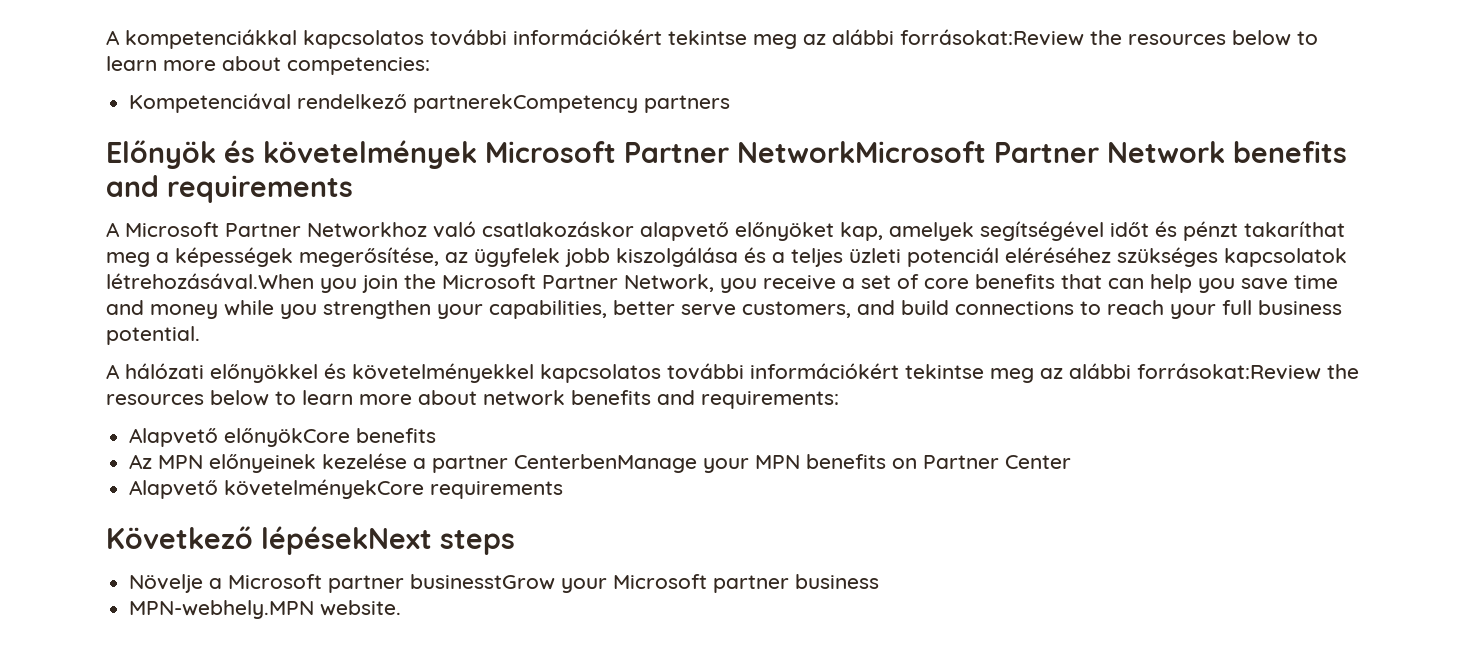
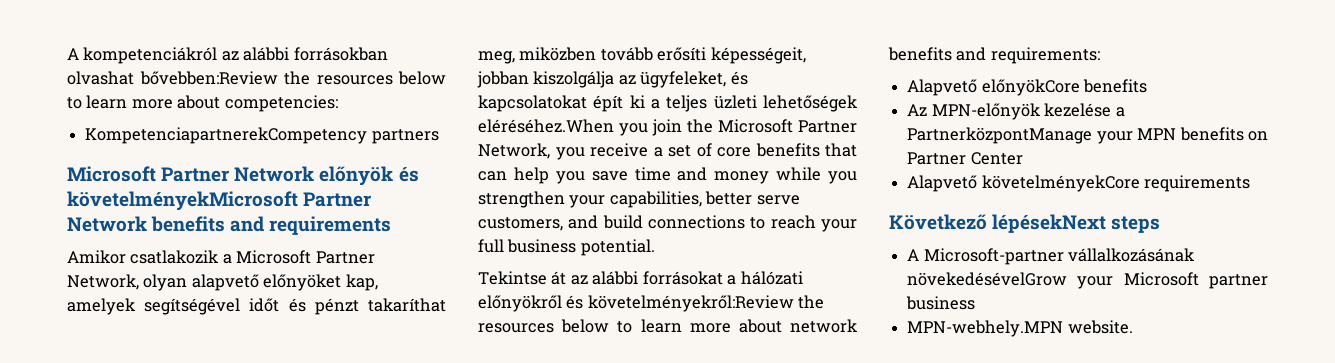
[106,29,1084,49] A kompetenciákkal kapcsolatos további információkért tekintse meg az alábbi forrásokat:Review -> [67,47,388,64] [67,71,278,85] A kompetenciákról az alábbi forrásokban olvashat bővebben:Review
[129,93,731,113] [106,140,986,169] Kompetenciával rendelkező partnerekCompetency partners // Előnyök és követelmények Microsoft Partner NetworkMicrosoft -> [85,127,439,144] [67,166,419,186] [67,191,298,211] KompetenciapartnerekCompetency partners // Microsoft Partner Network előnyök és követelményekMicrosoft
[106,221,634,238] A Microsoft Partner Networkhoz való csatlakozáskor -> [67,250,375,264] [67,274,188,291] Amikor csatlakozik a Microsoft Partner Network, olyan
[106,247,1347,267] [106,273,314,290] meg a képességek megerősítése, az ügyfelek jobb kiszolgálása és a teljes üzleti potenciál eléréséhez szükséges kapcsolatok létrehozásával.When -> [478,47,806,64] [477,71,748,88] [478,95,858,112] [478,119,614,133] meg, miközben tovább erősíti képességeit, jobban kiszolgálja az ügyfeleket, és kapcsolatokat épít ki a teljes üzleti lehetőségek eléréséhez.When
[106,363,1321,383] A hálózati előnyökkel és követelményekkel kapcsolatos további információkért tekintse meg az alábbi forrásokat:Review -> [478,271,803,285] [478,295,794,312] Tekintse át az alábbi forrásokat a hálózati előnyökről és követelményekről:Review
[158,453,698,473] MPN előnyeinek kezelése a partner CenterbenManage -> [931,103,1125,120] [907,127,1093,144] MPN-előnyök kezelése a PartnerközpontManage
[129,574,556,593] Növelje a Microsoft partner businesstGrow -> [907,248,1196,265] [907,272,1068,286] A Microsoft-partner vállalkozásának növekedésévelGrow

